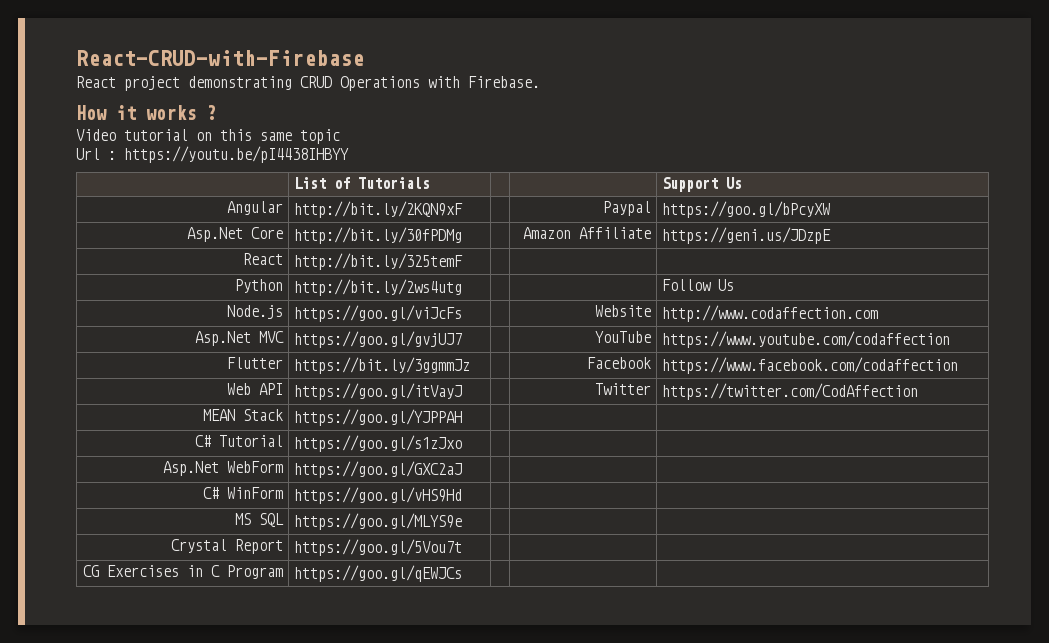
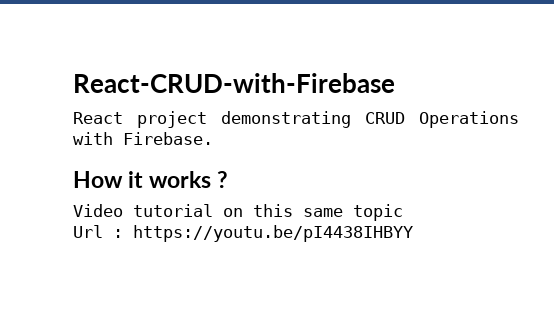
[293,177,430,189] [661,177,742,192] [227,201,284,215] [293,201,463,218] [603,201,652,216] [661,201,830,218] [187,227,284,242] [293,227,462,244] [523,227,652,239] [661,227,831,244] [243,253,284,265] [293,253,463,270] [235,279,284,293] [293,279,462,296] [661,279,734,291] [227,305,284,319] [293,305,462,322] [595,305,652,317] [661,305,878,322] [195,331,285,346] [293,331,462,348] [595,331,652,343] [661,331,950,348] [227,357,284,369] [293,357,470,374] [587,357,652,369] [661,357,958,374] [227,383,284,395] [293,383,462,400] [595,383,652,395] [661,383,918,400] [203,409,284,421] [293,409,462,426] [195,435,284,447] [293,435,462,452] [163,461,284,476] [293,461,462,478] [203,487,284,499] [293,487,462,504] [235,513,285,527] [293,513,462,530] [171,539,284,554] [293,539,462,556] [83,565,284,579] [293,565,462,582] // | List of Tutorials | | | Support Us // Angular | http://bit.ly/2KQN9xF | | Paypal | https://goo.gl/bPcyXW // Asp.Net Core | http://bit.ly/30fPDMg | | Amazon Affiliate | https://geni.us/JDzpE // React | http://bit.ly/325temF | | | // Python | http://bit.ly/2ws4utg | | | Follow Us // Node.js | https://goo.gl/viJcFs | | Website | http://www.codaffection.com // Asp.Net MVC | https://goo.gl/gvjUJ7 | | YouTube | https://www.youtube.com/codaffection // Flutter | https://bit.ly/3ggmmJz | | Facebook | https://www.facebook.com/codaffection // Web API | https://goo.gl/itVayJ | | Twitter | https://twitter.com/CodAffection // MEAN Stack | https://goo.gl/YJPPAH | | | // C# Tutorial | https://goo.gl/s1zJxo | | | // Asp.Net WebForm | https://goo.gl/GXC2aJ | | | // C# WinForm | https://goo.gl/vHS9Hd | | | // MS SQL | https://goo.gl/MLYS9e | | | // Crystal Report | https://goo.gl/5Vou7t | | | // CG Exercises in C Program | https://goo.gl/qEWJCs | | | -> (413, 233) none

